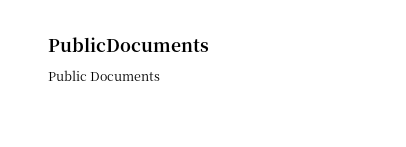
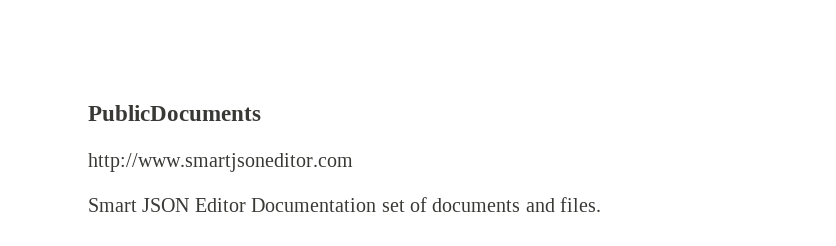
[48,70,161,81] Public Documents -> [88,153,353,172] [88,197,602,212] http://www.smartjsoneditor.com // Smart JSON Editor Documentation set of documents and files.

